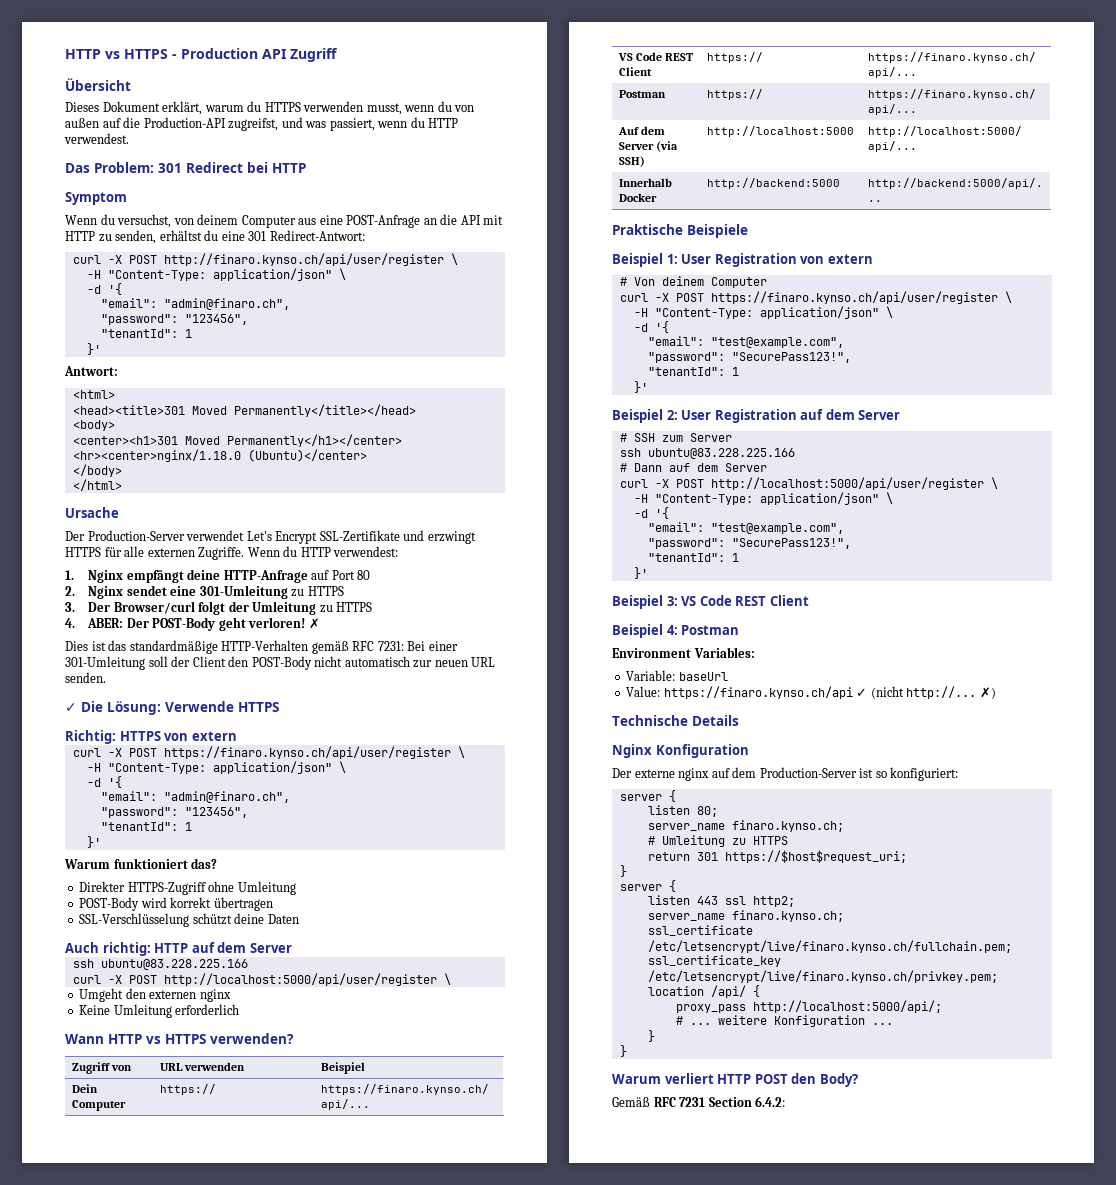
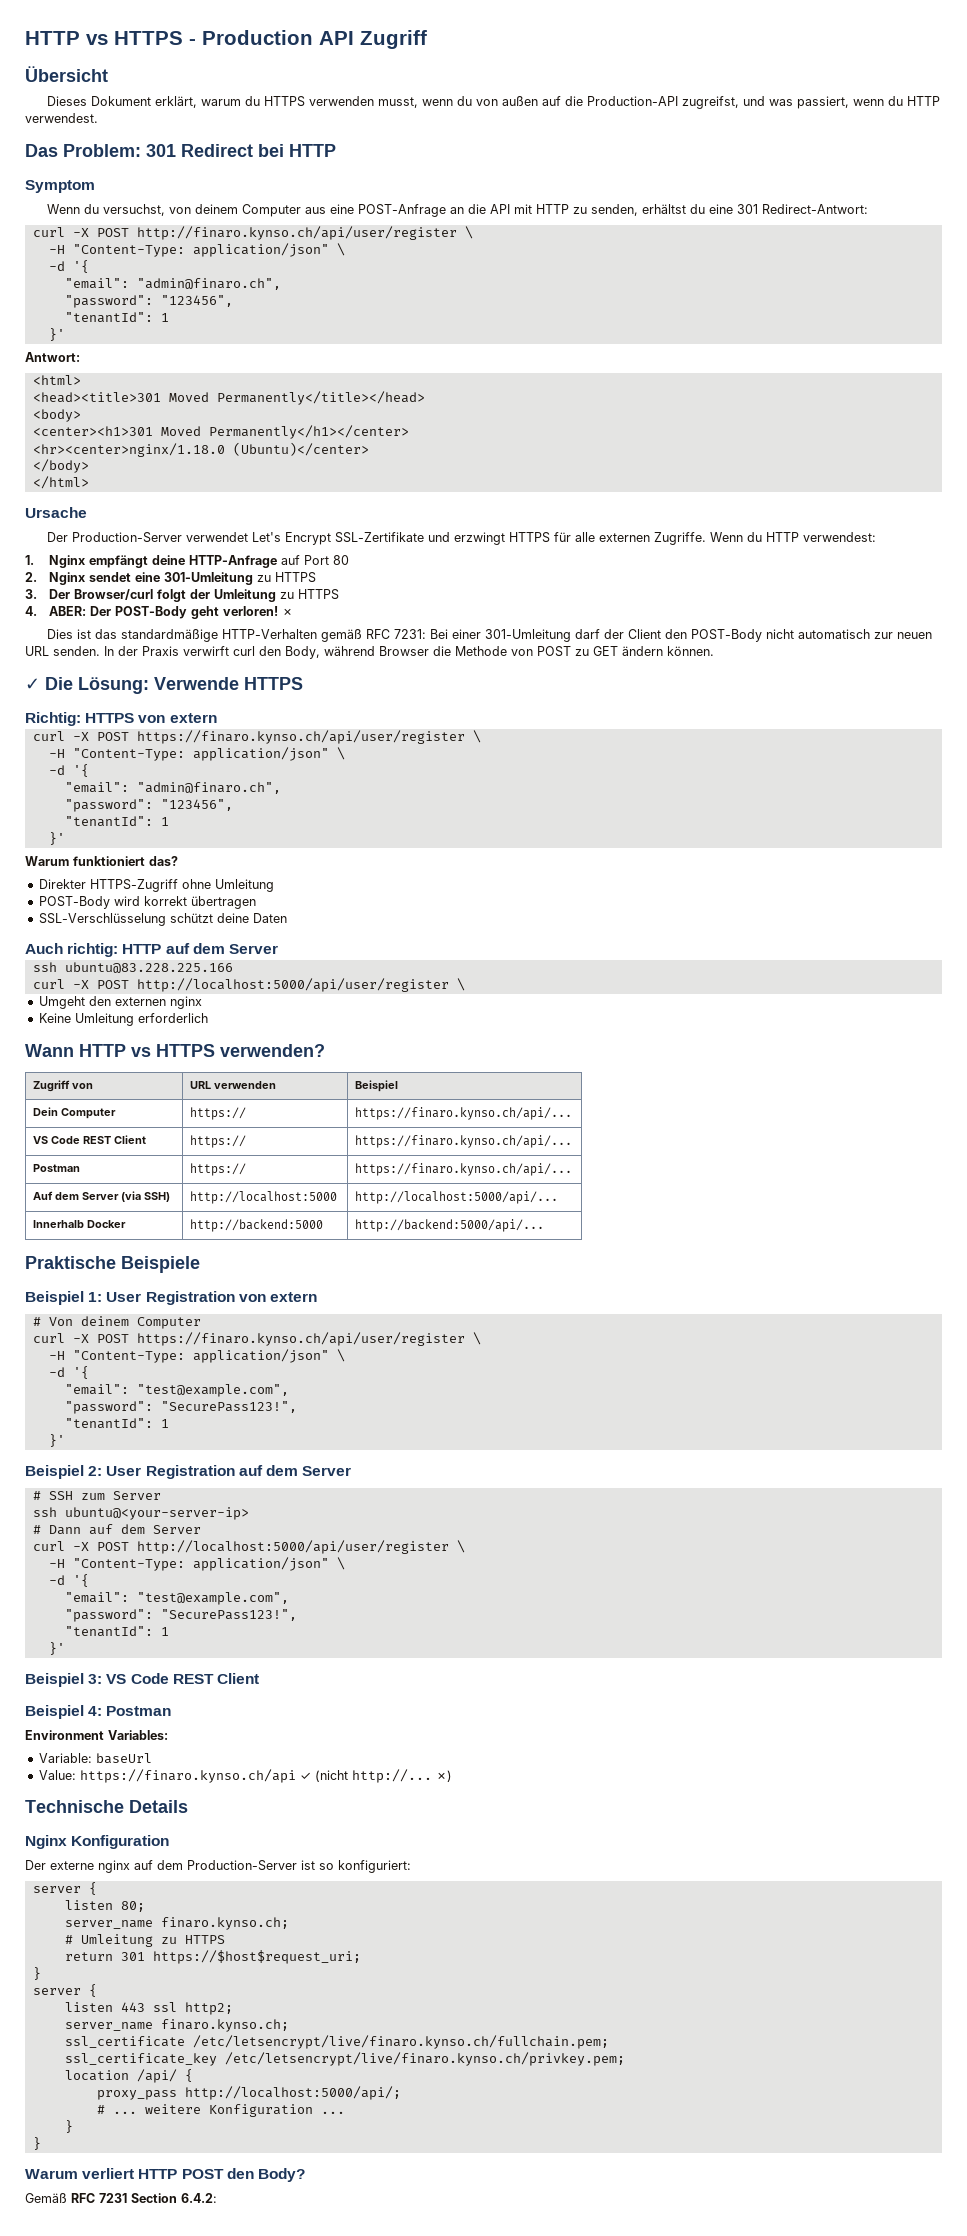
[148,656,168,667] soll -> [575,629,601,639] darf
(106, 677) none -> [104,646,714,659] In der Praxis verwirft curl den Body, während Browser die Methode von POST zu GET ändern können.
[647,448,795,459] ubuntu@83.228.225.166 -> [64,1507,249,1520] ubuntu@<your-server-ip>

